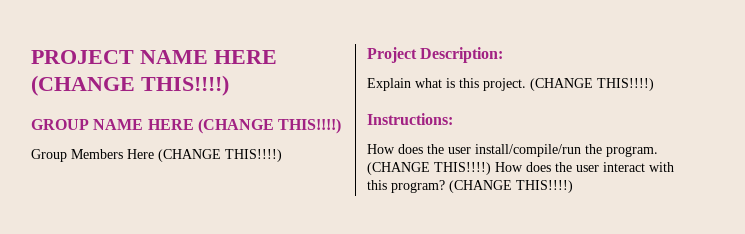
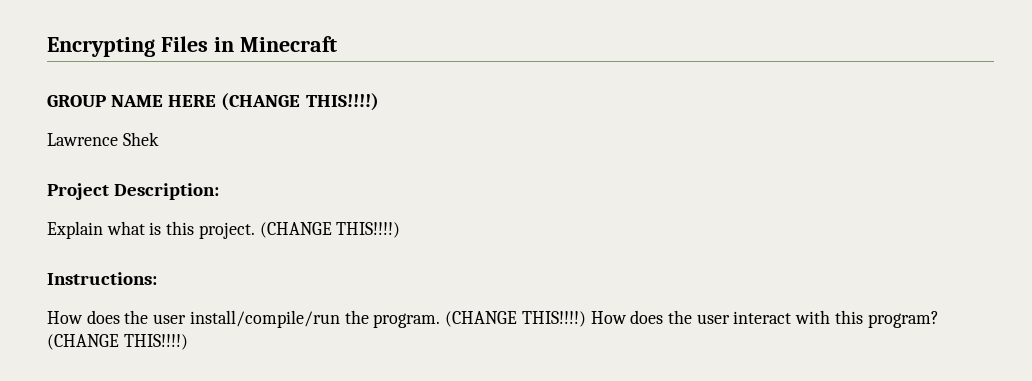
[31,50,277,64] [31,75,229,96] PROJECT NAME HERE (CHANGE THIS!!!!) -> [47,36,337,57] Encrypting Files in Minecraft
[31,149,282,162] Group Members Here (CHANGE THIS!!!!) -> [47,132,159,146] Lawrence Shek

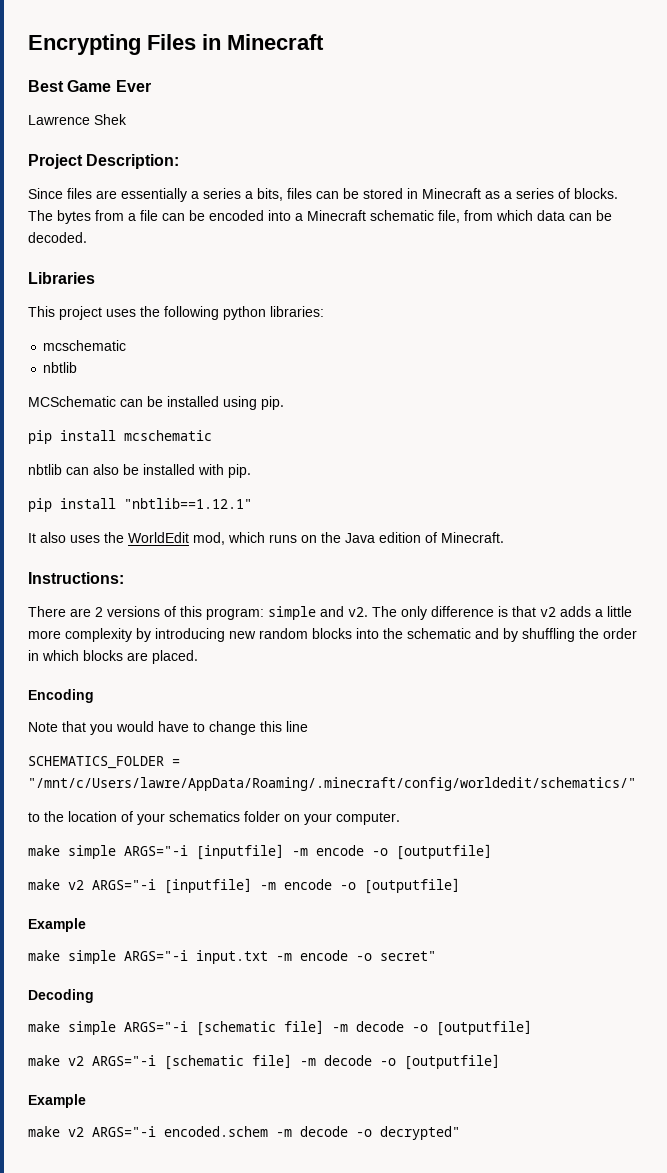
[47,93,379,111] GROUP NAME HERE (CHANGE THIS!!!!) -> [28,80,151,92] Best Game Ever
[47,221,401,239] [47,272,157,285] [47,310,939,328] [47,334,188,350] Explain what is this project. (CHANGE THIS!!!!) // Instructions: // How does the user install/compile/run the program. (CHANGE THIS!!!!) How does the user interact with this program? (CHANGE THIS!!!!) -> [28,188,618,202] [28,210,612,224] [28,232,87,243] [28,272,95,284] [28,306,324,320] [43,340,127,351] [43,362,78,373] [28,396,284,410] [28,430,212,444] [28,464,251,478] [28,498,252,512] [28,532,504,545] [28,572,124,584] [28,606,632,620] [28,628,637,642] [28,650,198,664] [28,689,94,703] [28,721,308,735] [28,756,180,769] [28,777,636,791] [28,811,400,825] [28,844,492,860] [28,878,460,894] [28,918,86,932] [28,950,436,964] [28,989,94,1003] [28,1020,532,1036] [28,1054,500,1070] [28,1094,86,1108] [28,1126,460,1140] Since files are essentially a series a bits, files can be stored in Minecraft as a series of blocks. The bytes from a file can be encoded into a Minecraft schematic file, from which data can be decoded. // Libraries // This project uses the following python libraries: // mcschematic // nbtlib // MCSchematic can be installed using pip. // pip install mcschematic // nbtlib can also be installed with pip. // pip install "nbtlib==1.12.1" // It also uses the WorldEdit mod, which runs on the Java edition of Minecraft. // Instructions: // There are 2 versions of this program: simple and v2. The only difference is that v2 adds a little more complexity by introducing new random blocks into the schematic and by shuffling the order in which blocks are placed. // Encoding // Note that you would have to change this line // SCHEMATICS_FOLDER = "/mnt/c/Users/lawre/AppData/Roaming/.minecraft/config/worldedit/schematics/" // to the location of your schematics folder on your computer. // make simple ARGS="-i [inputfile] -m encode -o [outputfile] // make v2 ARGS="-i [inputfile] -m encode -o [outputfile] // Example // make simple ARGS="-i input.txt -m encode -o secret" // Decoding // make simple ARGS="-i [schematic file] -m decode -o [outputfile] // make v2 ARGS="-i [schematic file] -m decode -o [outputfile] // Example // make v2 ARGS="-i encoded.schem -m decode -o decrypted"

